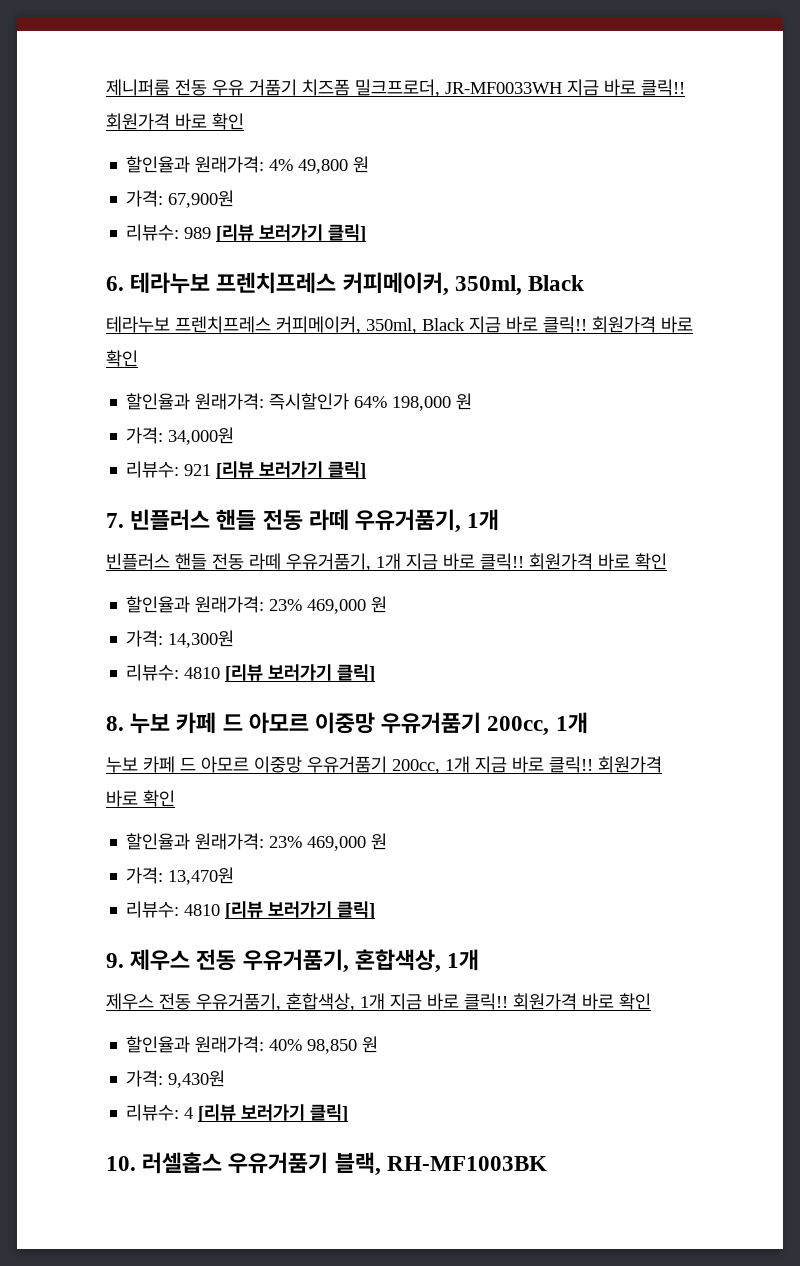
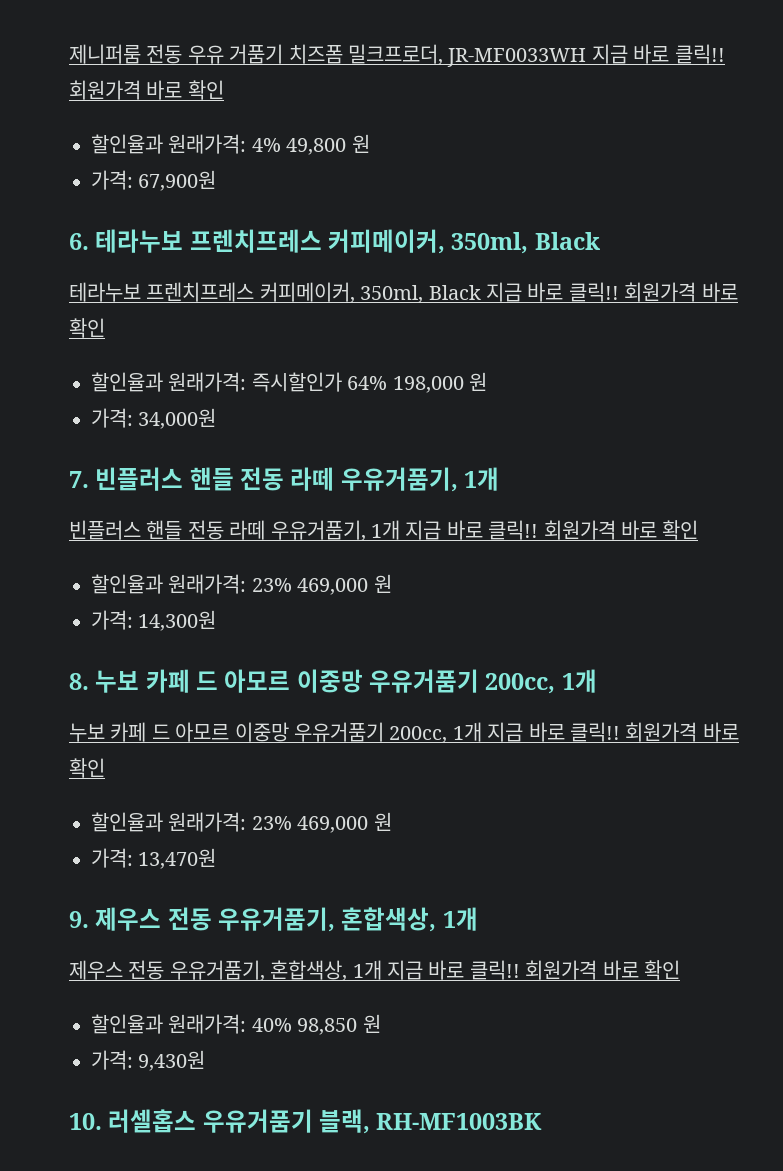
[126,224,367,242] // 리뷰수: 989 [리뷰 보러가기 클릭] -> (217, 180) none
[126,461,367,479] // 리뷰수: 921 [리뷰 보러가기 클릭] -> (217, 418) none
[126,664,376,682] // 리뷰수: 4810 [리뷰 보러가기 클릭] -> (217, 620) none
[126,901,376,919] // 리뷰수: 4810 [리뷰 보러가기 클릭] -> (217, 858) none
[126,1104,349,1122] // 리뷰수: 4 [리뷰 보러가기 클릭] -> (206, 1060) none

